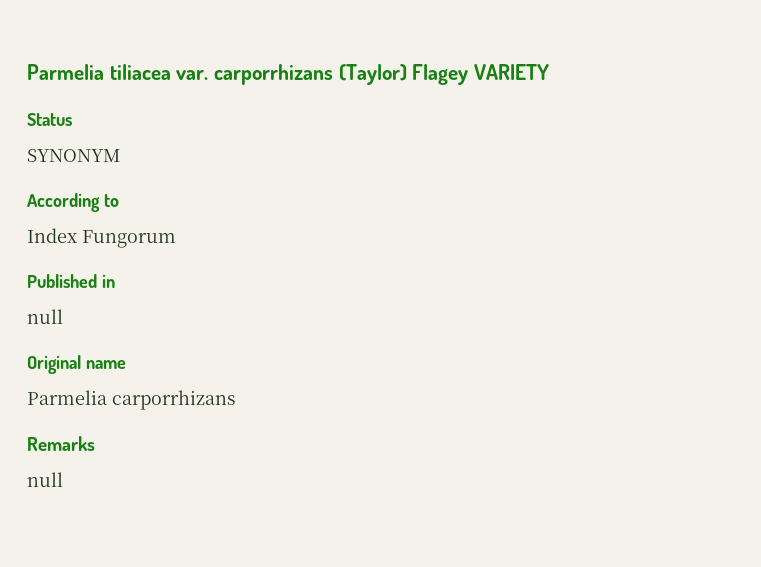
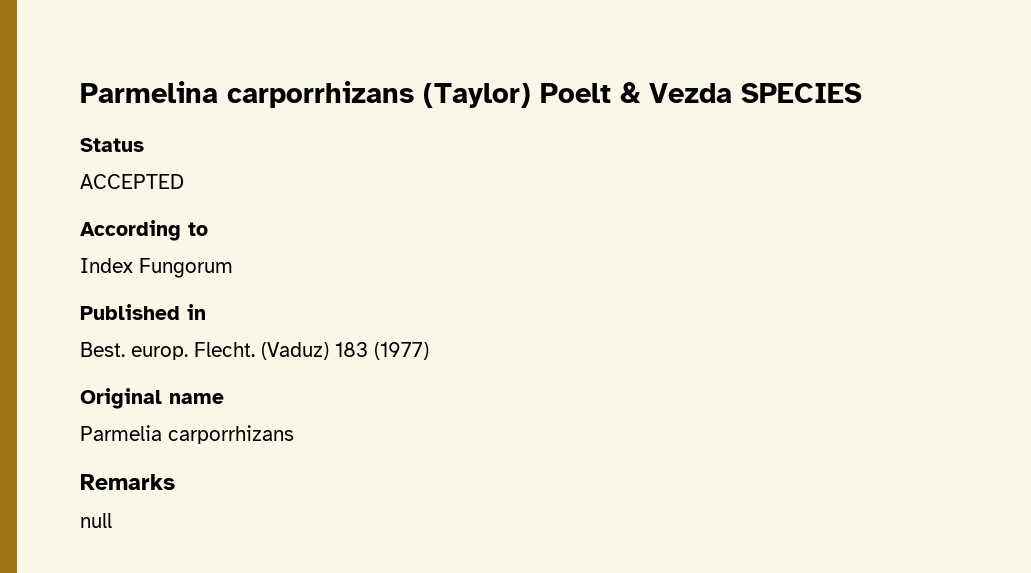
[27,64,549,85] Parmelia tiliacea var. carporrhizans (Taylor) Flagey VARIETY -> [80,81,862,108] Parmelina carporrhizans (Taylor) Poelt & Vezda SPECIES
[27,149,121,162] SYNONYM -> [80,174,184,189] ACCEPTED
[27,309,63,324] null -> [80,342,429,360] Best. europ. Flecht. (Vaduz) 183 (1977)

